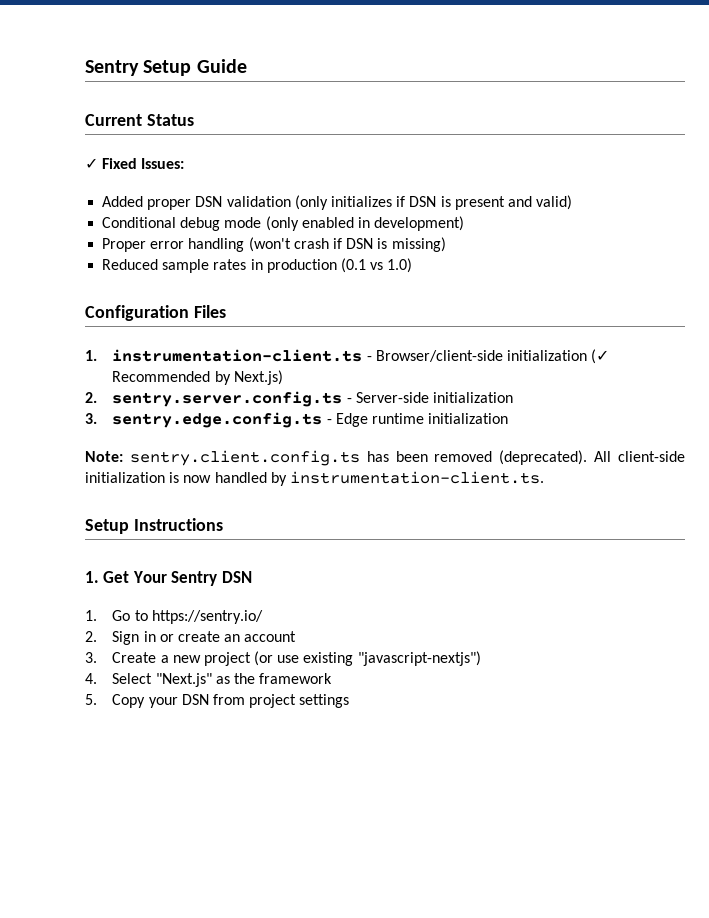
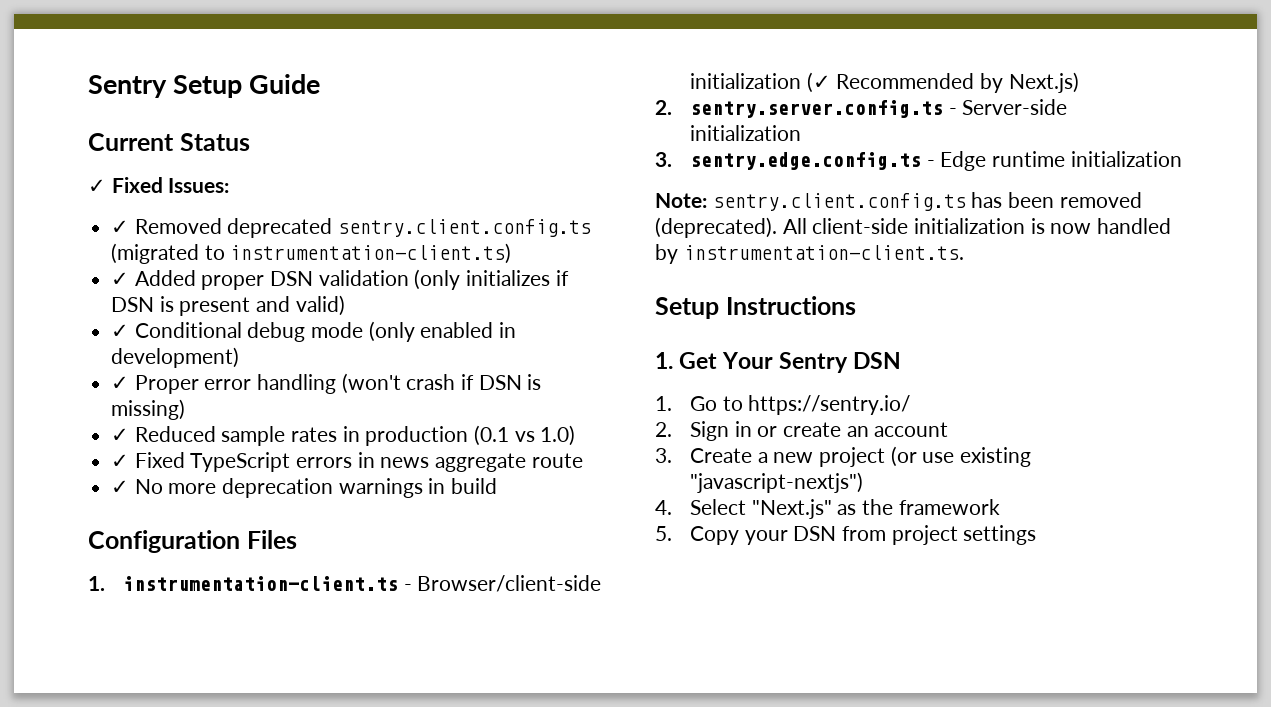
(185, 163) none -> [111,218,592,238] [111,243,512,264] [111,272,130,286] ✓ Removed deprecated sentry.client.config.ts (migrated to instrumentation-client.ts) // ✓
(573, 202) none -> [111,324,130,338] ✓
(465, 223) none -> [111,376,130,390] ✓
(446, 244) none -> [111,428,130,442] ✓
(413, 265) none -> [111,452,583,472] [111,478,498,498] // ✓ Fixed TypeScript errors in news aggregate route // ✓ No more deprecation warnings in build

